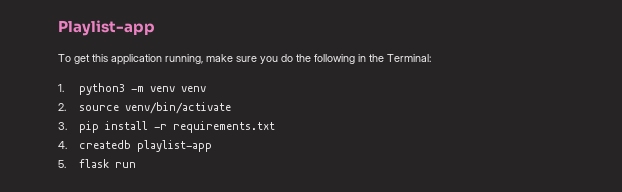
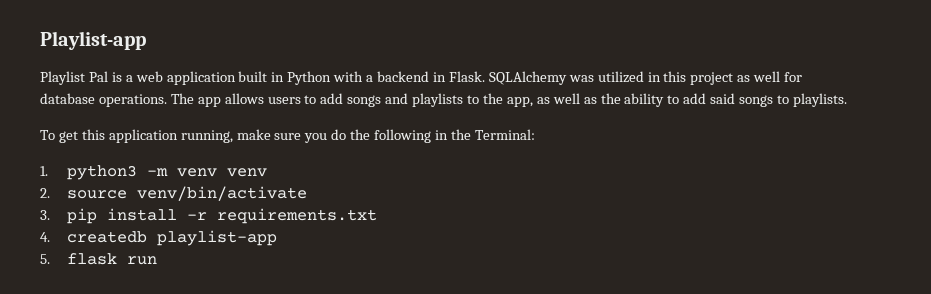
(155, 28) none -> [40,71,803,85] [40,93,847,107] // Playlist Pal is a web application built in Python with a backend in Flask. SQLAlchemy was utilized in this project as well for database operations. The app allows users to add songs and playlists to the app, as well as the ability to add said songs to playlists.

